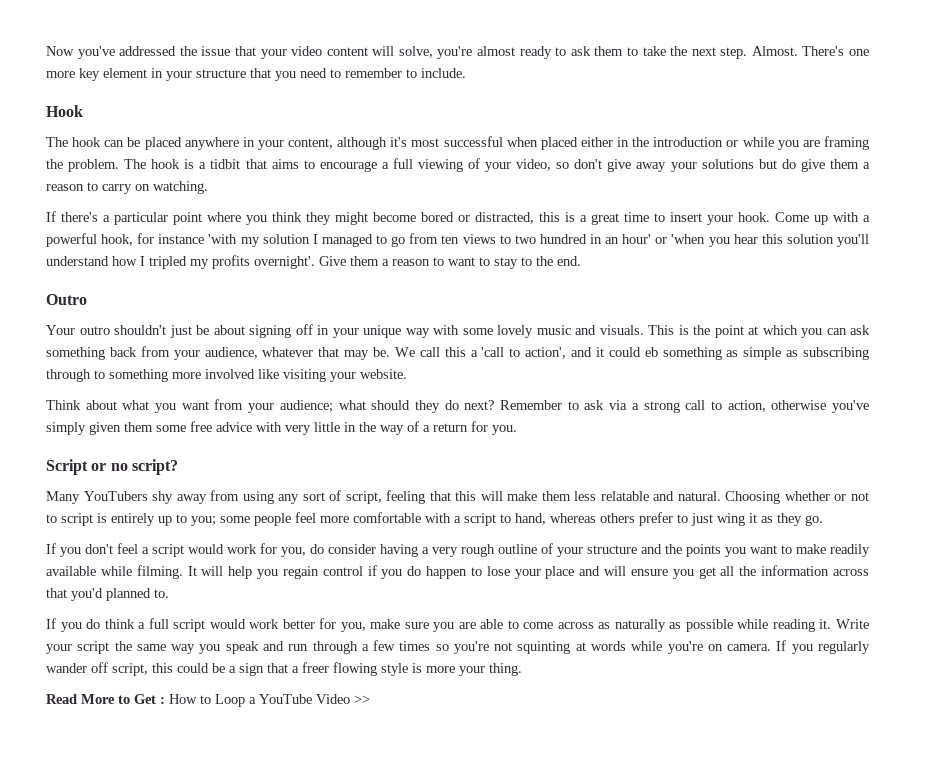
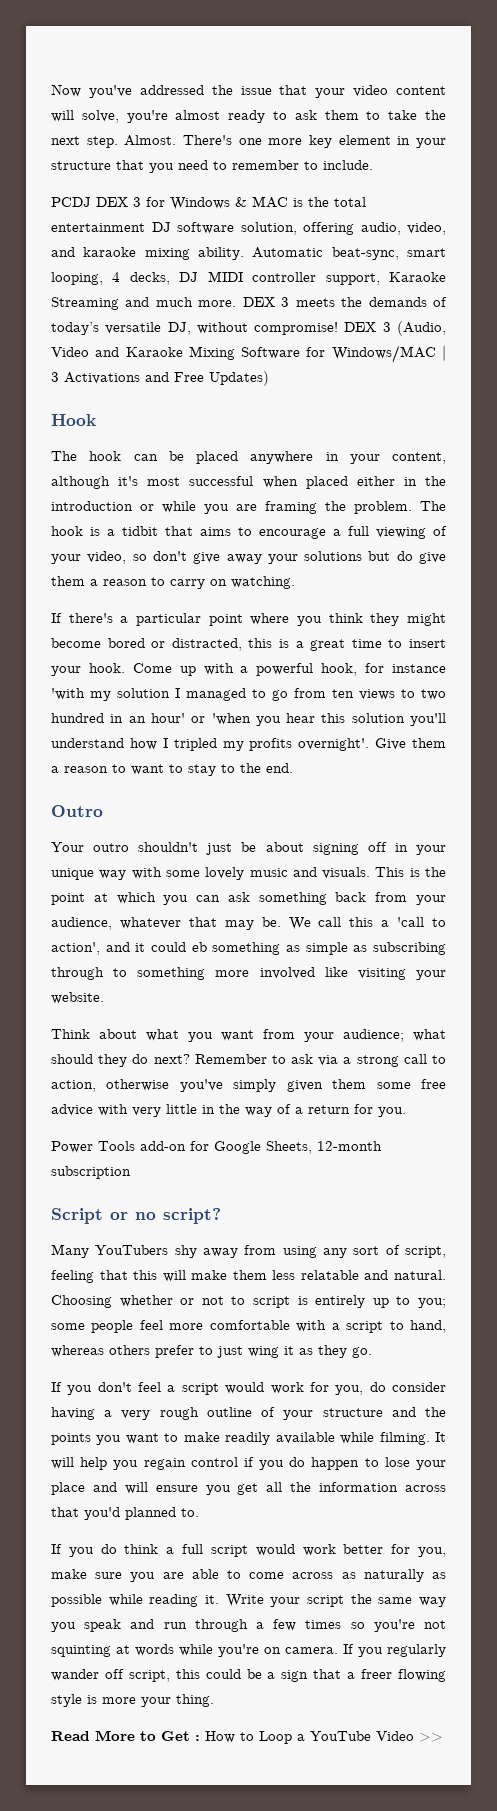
(466, 73) none -> [51,196,366,210] [51,222,446,235] [51,247,446,260] [51,271,446,285] [51,297,448,310] [51,321,446,336] [51,345,446,363] [51,371,269,386] // PCDJ DEX 3 for Windows & MAC is the total entertainment DJ software solution, offering audio, video, and karaoke mixing ability. Automatic beat-sync, smart looping, 4 decks, DJ MIDI controller support, Karaoke Streaming and much more. DEX 3 meets the demands of today’s versatile DJ, without compromise! DEX 3 (Audio, Video and Karaoke Mixing Software for Windows/MAC | 3 Activations and Free Updates)
(517, 430) none -> [51,1141,382,1154] [51,1166,131,1179] // Power Tools add-on for Google Sheets, 12-month subscription

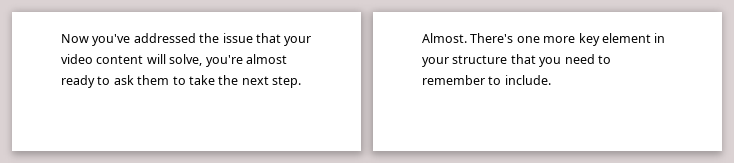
[51,196,366,210] [51,222,446,235] [51,247,446,260] [51,271,446,285] [51,297,448,310] [51,321,446,336] [51,345,446,363] [51,371,269,386] [51,414,96,426] [51,451,446,464] [51,476,446,489] [51,501,446,514] [51,526,447,539] [51,551,447,564] [51,576,295,589] [51,613,447,626] [51,638,447,651] [51,663,447,676] [51,688,446,701] [51,713,447,726] [51,738,446,751] [51,763,293,776] [51,805,103,817] [51,842,446,855] [51,867,447,880] [51,892,446,905] [51,917,446,930] [51,942,446,955] [51,967,447,980] [51,992,104,1004] [51,1029,446,1042] [51,1054,447,1067] [51,1079,446,1092] [51,1104,406,1117] [51,1141,382,1154] [51,1166,131,1179] [51,1208,221,1224] [51,1244,446,1258] [51,1270,446,1283] [51,1295,447,1308] [51,1320,447,1333] [51,1345,372,1358] [51,1382,447,1395] [51,1407,447,1420] [51,1432,447,1445] [51,1457,447,1470] [51,1482,446,1495] [51,1507,199,1520] [51,1544,446,1557] [51,1569,446,1582] [51,1594,446,1607] [51,1619,446,1632] [51,1644,446,1657] [51,1669,447,1682] [51,1694,214,1707] [51,1730,443,1744] // PCDJ DEX 3 for Windows & MAC is the total entertainment DJ software solution, offering audio, video, and karaoke mixing ability. Automatic beat-sync, smart looping, 4 decks, DJ MIDI controller support, Karaoke Streaming and much more. DEX 3 meets the demands of today’s versatile DJ, without compromise! DEX 3 (Audio, Video and Karaoke Mixing Software for Windows/MAC | 3 Activations and Free Updates) // Hook // The hook can be placed anywhere in your content, although it's most successful when placed either in the introduction or while you are framing the problem. The hook is a tidbit that aims to encourage a full viewing of your video, so don't give away your solutions but do give them a reason to carry on watching. // If there's a particular point where you think they might become bored or distracted, this is a great time to insert your hook. Come up with a powerful hook, for instance 'with my solution I managed to go from ten views to two hundred in an hour' or 'when you hear this solution you'll understand how I tripled my profits overnight'. Give them a reason to want to stay to the end. // Outro // Your outro shouldn't just be about signing off in your unique way with some lovely music and visuals. This is the point at which you can ask something back from your audience, whatever that may be. We call this a 'call to action', and it could eb something as simple as subscribing through to something more involved like visiting your website. // Think about what you want from your audience; what should they do next? Remember to ask via a strong call to action, otherwise you've simply given them some free advice with very little in the way of a return for you. // Power Tools add-on for Google Sheets, 12-month subscription // Script or no script? // Many YouTubers shy away from using any sort of script, feeling that this will make them less relatable and natural. Choosing whether or not to script is entirely up to you; some people feel more comfortable with a script to hand, whereas others prefer to just wing it as they go. // If you don't feel a script would work for you, do consider having a very rough outline of your structure and the points you want to make readily available while filming. It will help you regain control if you do happen to lose your place and will ensure you get all the information across that you'd planned to. // If you do think a full script would work better for you, make sure you are able to come across as naturally as possible while reading it. Write your script the same way you speak and run through a few times so you're not squinting at words while you're on camera. If you regularly wander off script, this could be a sign that a freer flowing style is more your thing. // Read More to Get : How to Loop a YouTube Video >> -> (551, 80) none

